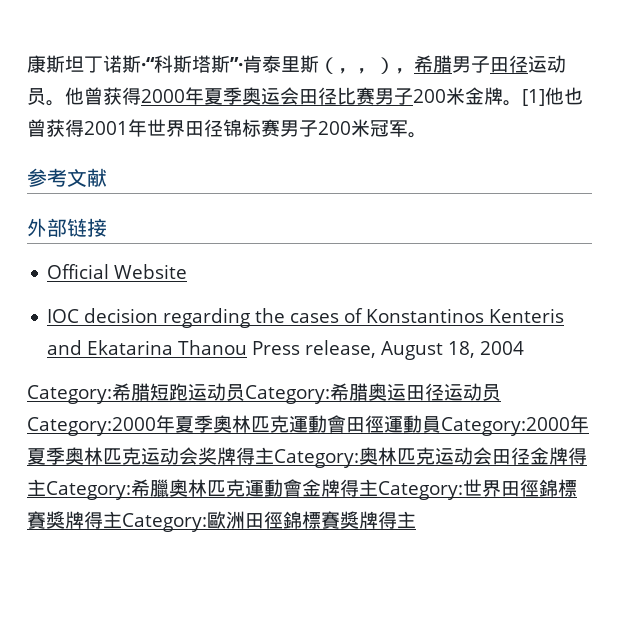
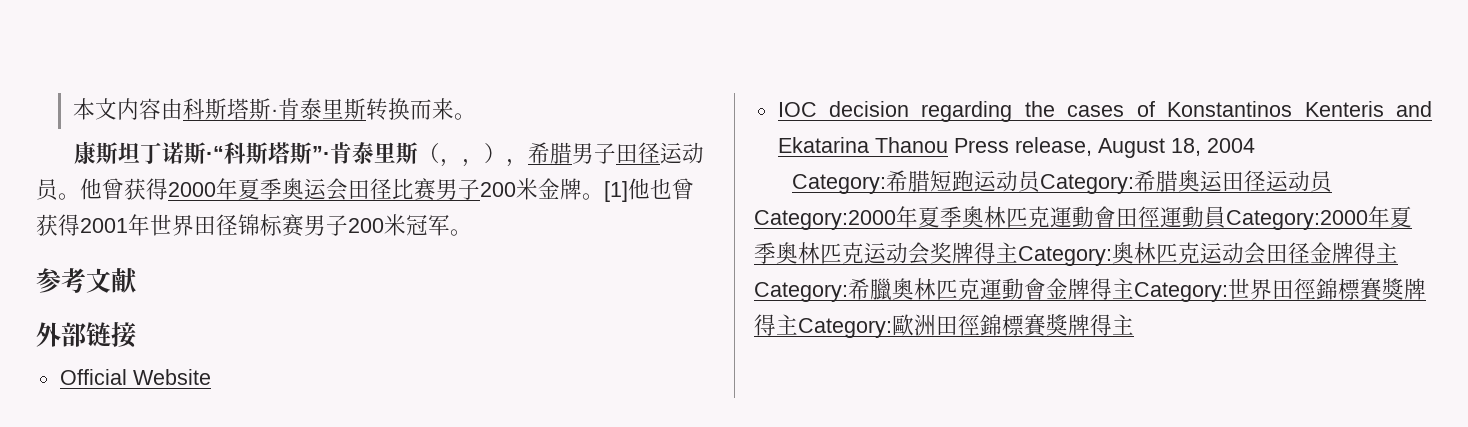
(27, 64) none -> [73,98,477,121] 本文内容由科斯塔斯·肯泰里斯转换而来。 //

